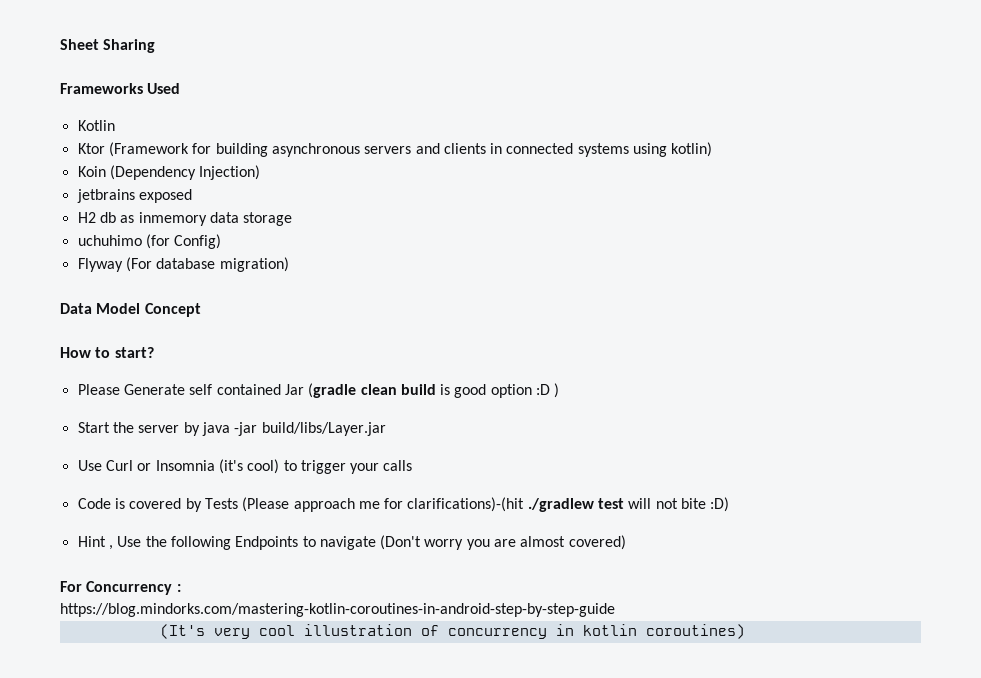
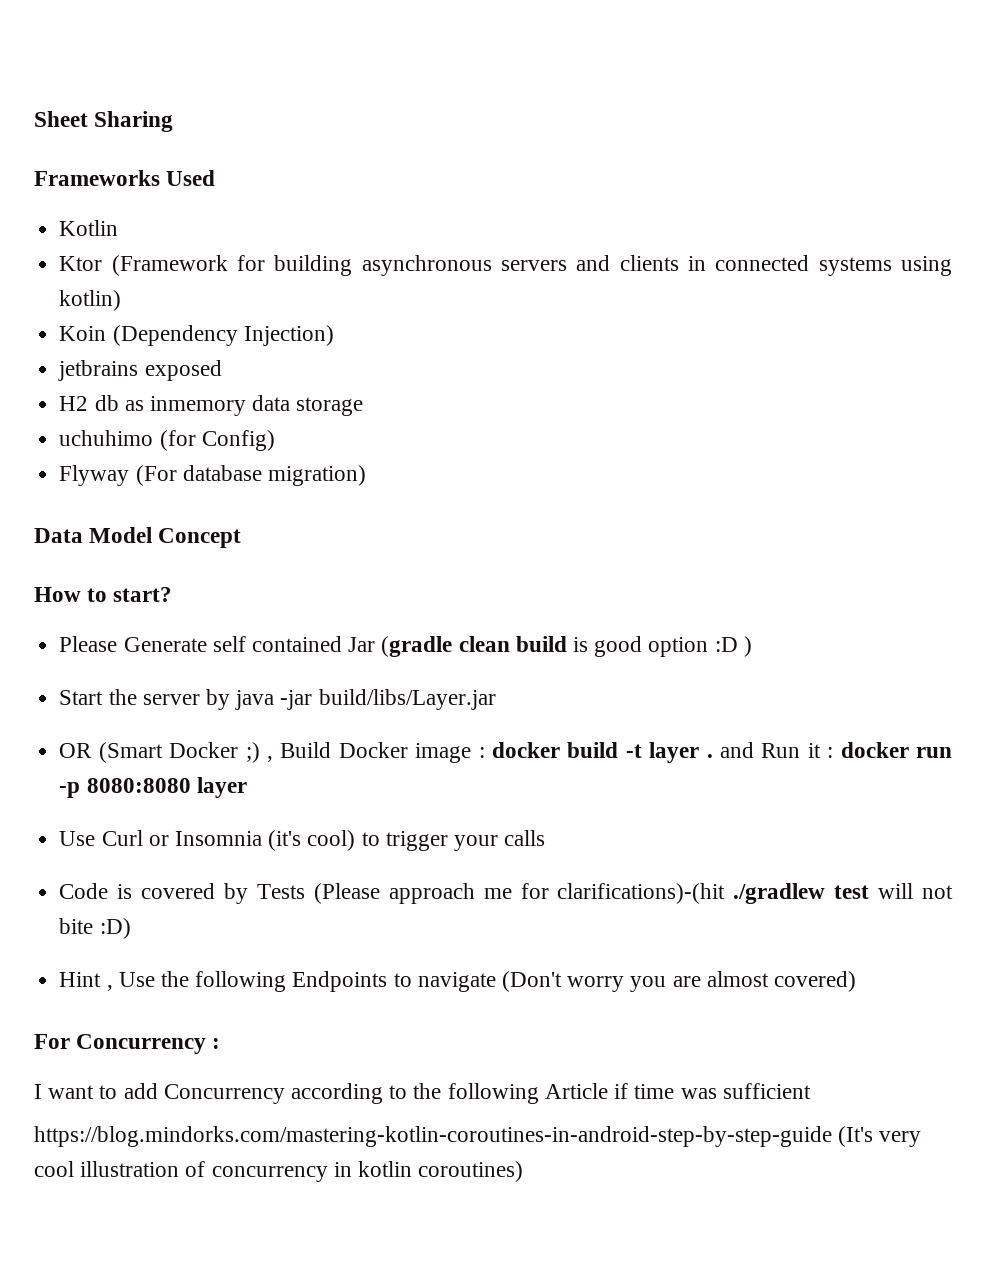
(386, 429) none -> [59,742,953,763] [59,777,247,798] // OR (Smart Docker ;) , Build Docker image : docker build -t layer . and Run it : docker run -p 8080:8080 layer
(181, 588) none -> [34,1083,811,1104] // I want to add Concurrency according to the following Article if time was sufficient
(615, 610) // -> (832, 1136) none

